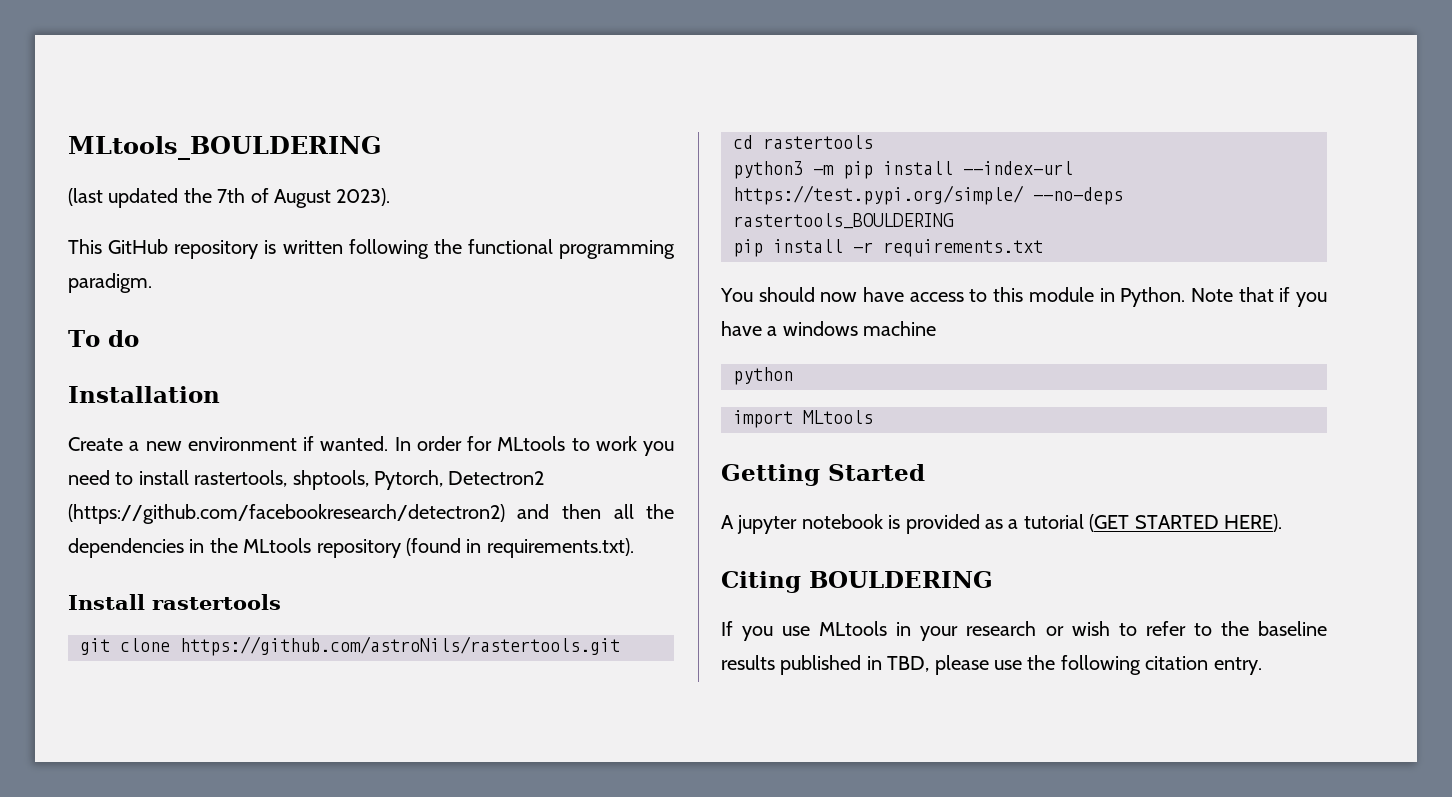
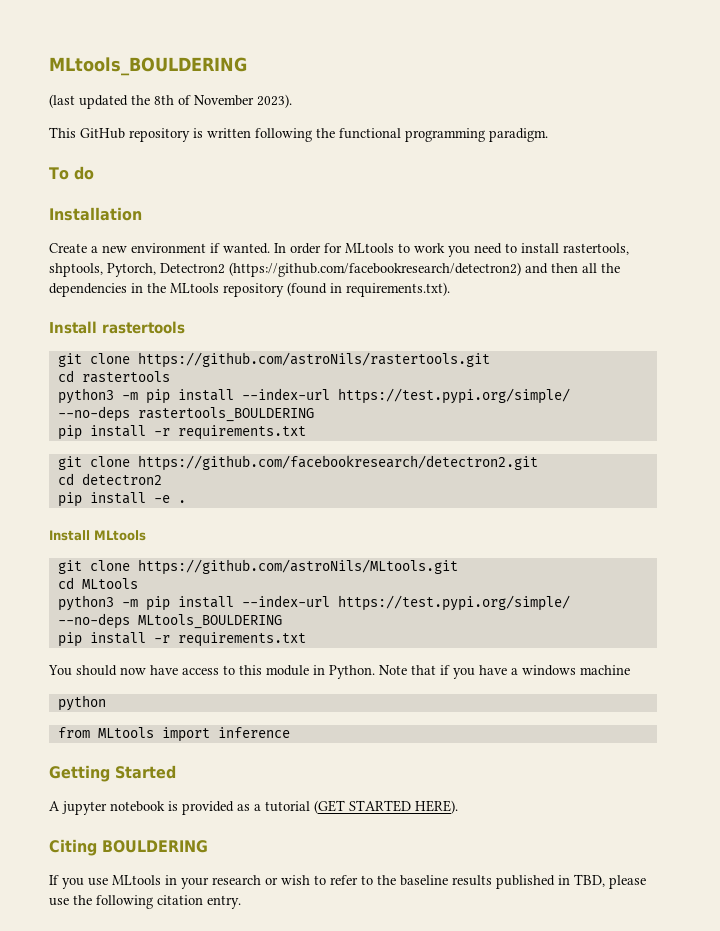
[217,188,331,208] 7th of August -> [154,95,254,106] 8th of November
(1043, 248) none -> [57,455,538,471] [57,473,162,485] [57,492,186,507] [49,530,146,541] [57,559,458,575] [57,577,138,589] [57,595,570,611] [57,613,282,629] [57,632,306,647] // git clone https://github.com/facebookresearch/detectron2.git // cd detectron2 // pip install -e . // Install MLtools // git clone https://github.com/astroNils/MLtools.git // cd MLtools // python3 -m pip install --index-url https://test.pypi.org/simple/ --no-deps MLtools_BOULDERING // pip install -r requirements.txt
[733,410,873,428] import MLtools -> [57,727,290,742] from MLtools import inference

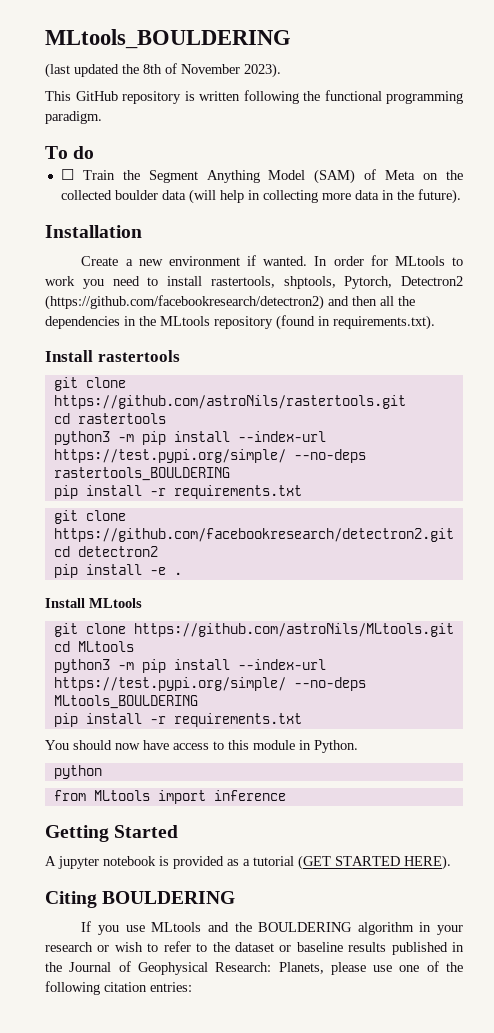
(94, 173) none -> [60,169,463,184] [60,189,461,204] // ☐ Train the Segment Anything Model (SAM) of Meta on the collected boulder data (will help in collecting more data in the future).
[379,665,630,679] Note that if you have a windows machine -> (358, 746) none
(161, 880) none -> [207,922,414,935] and the BOULDERING algorithm
(396, 880) none -> [234,942,292,952] dataset or
[574,874,646,889] [49,898,69,906] TBD, please use -> [45,961,439,975] the Journal of Geophysical Research: Planets, please use one of
[207,895,241,909] entry. -> [150,982,192,992] entries:

